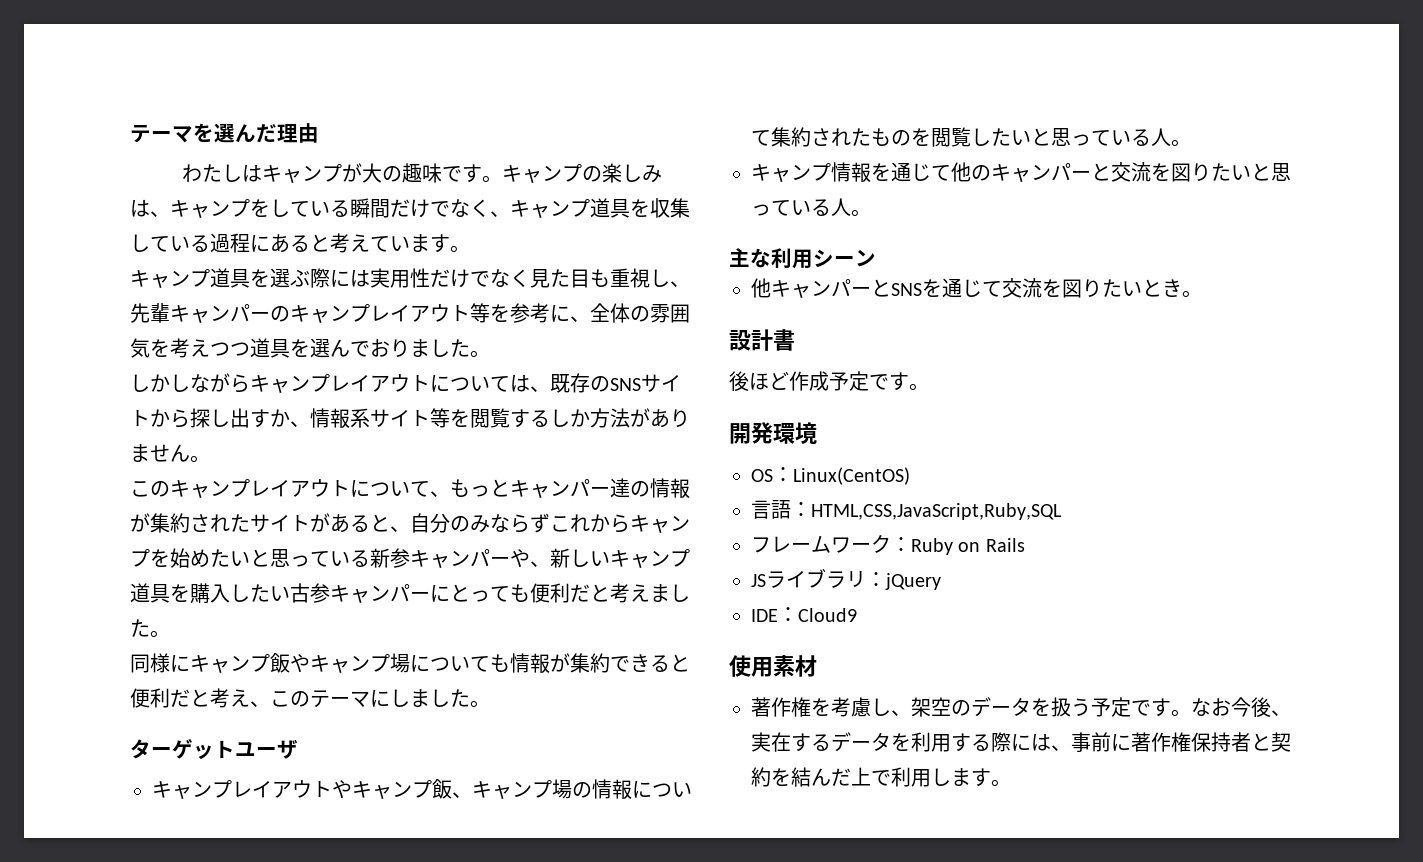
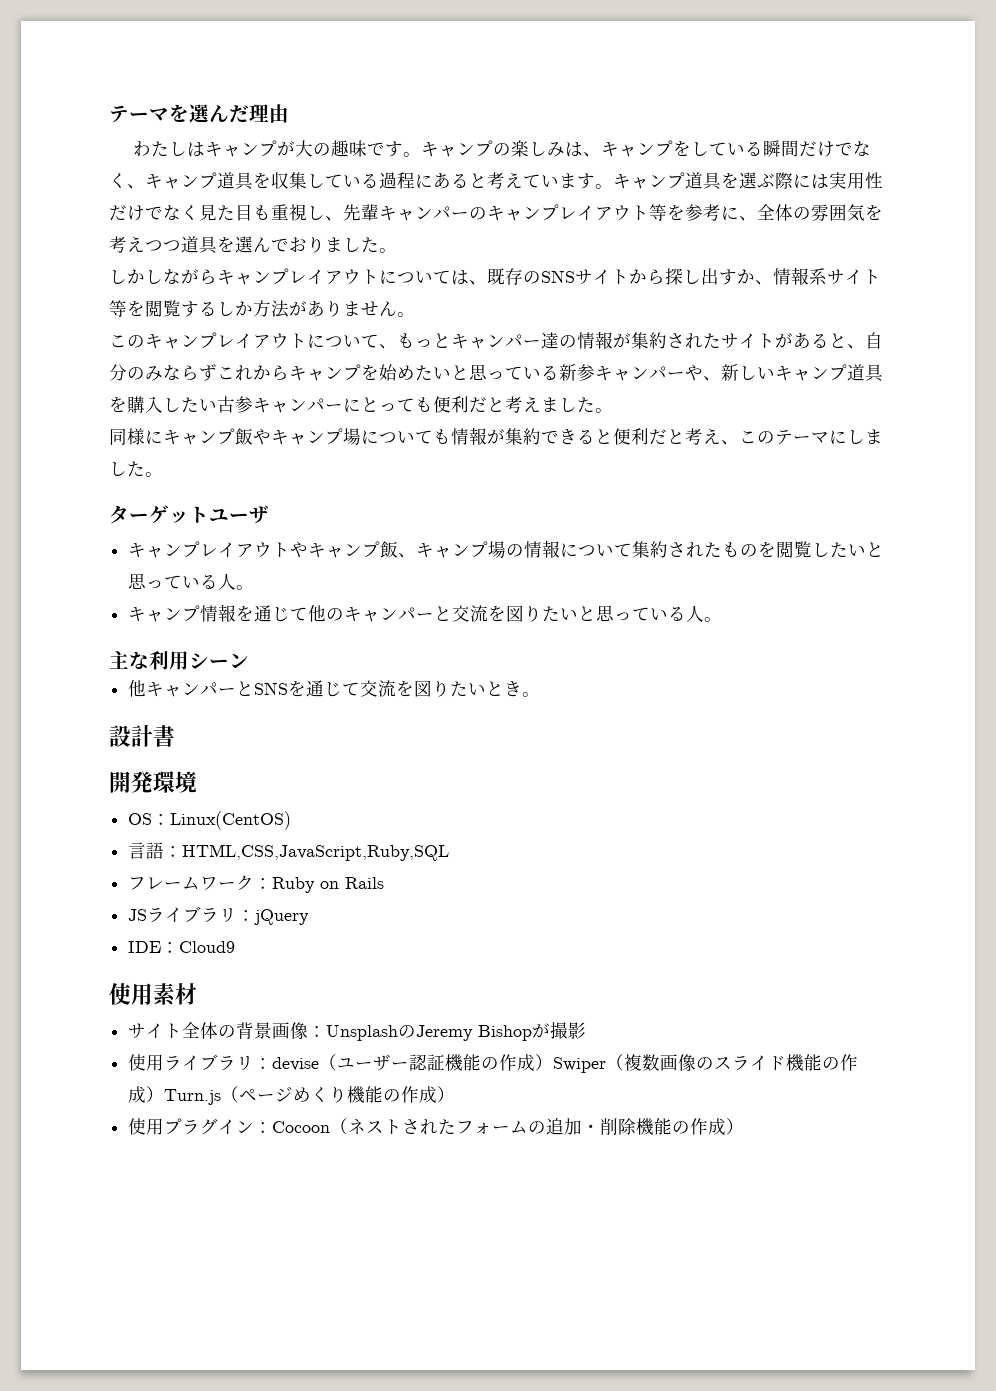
(470, 249) // -> (613, 186) none
[729,371,929,391] // 後ほど作成予定です。 -> (175, 736) none
[751,697,1291,717] [751,732,1291,752] [751,767,1011,787] 著作権を考慮し、架空のデータを扱う予定です。なお今後、実在するデータを利用する際には、事前に著作権保持者と契約を結んだ上で利用します。 -> [128,1022,587,1041] [128,1054,859,1073] [128,1086,456,1105] [128,1118,745,1135] サイト全体の背景画像：UnsplashのJeremy Bishopが撮影 // 使用ライブラリ：devise（ユーザー認証機能の作成）Swiper（複数画像のスライド機能の作成）Turn.js（ページめくり機能の作成） // 使用プラグイン：Cocoon（ネストされたフォームの追加・削除機能の作成）

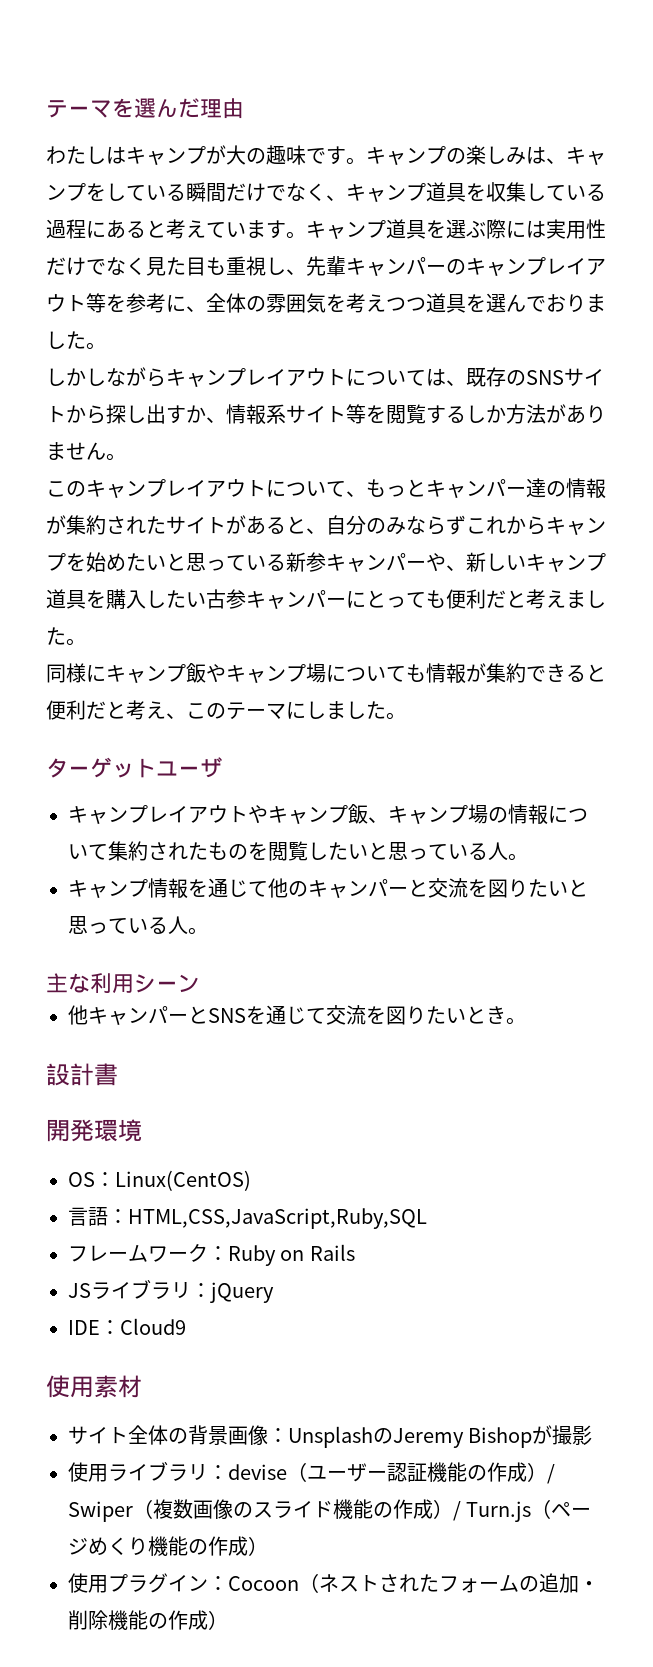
(554, 1062) none -> [547,1464,555,1484] /
(165, 1094) none -> [453,1501,461,1521] /

